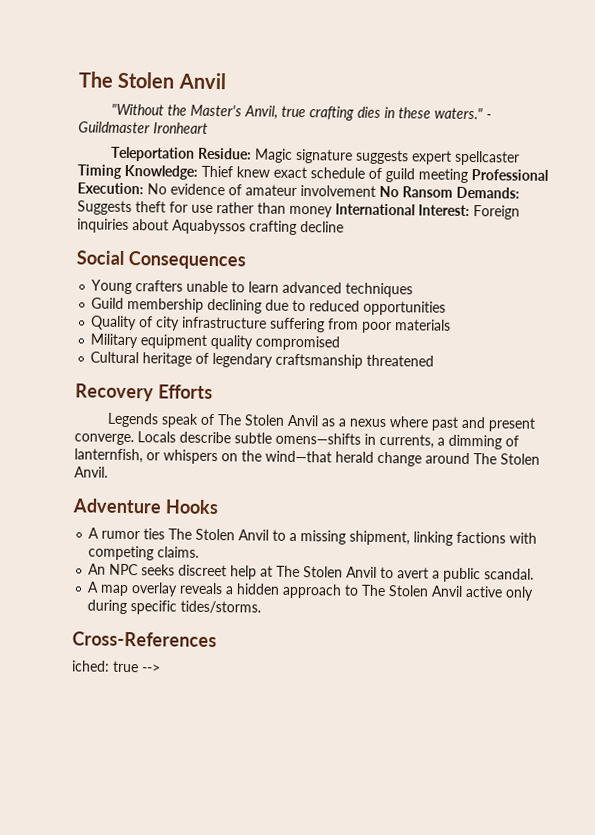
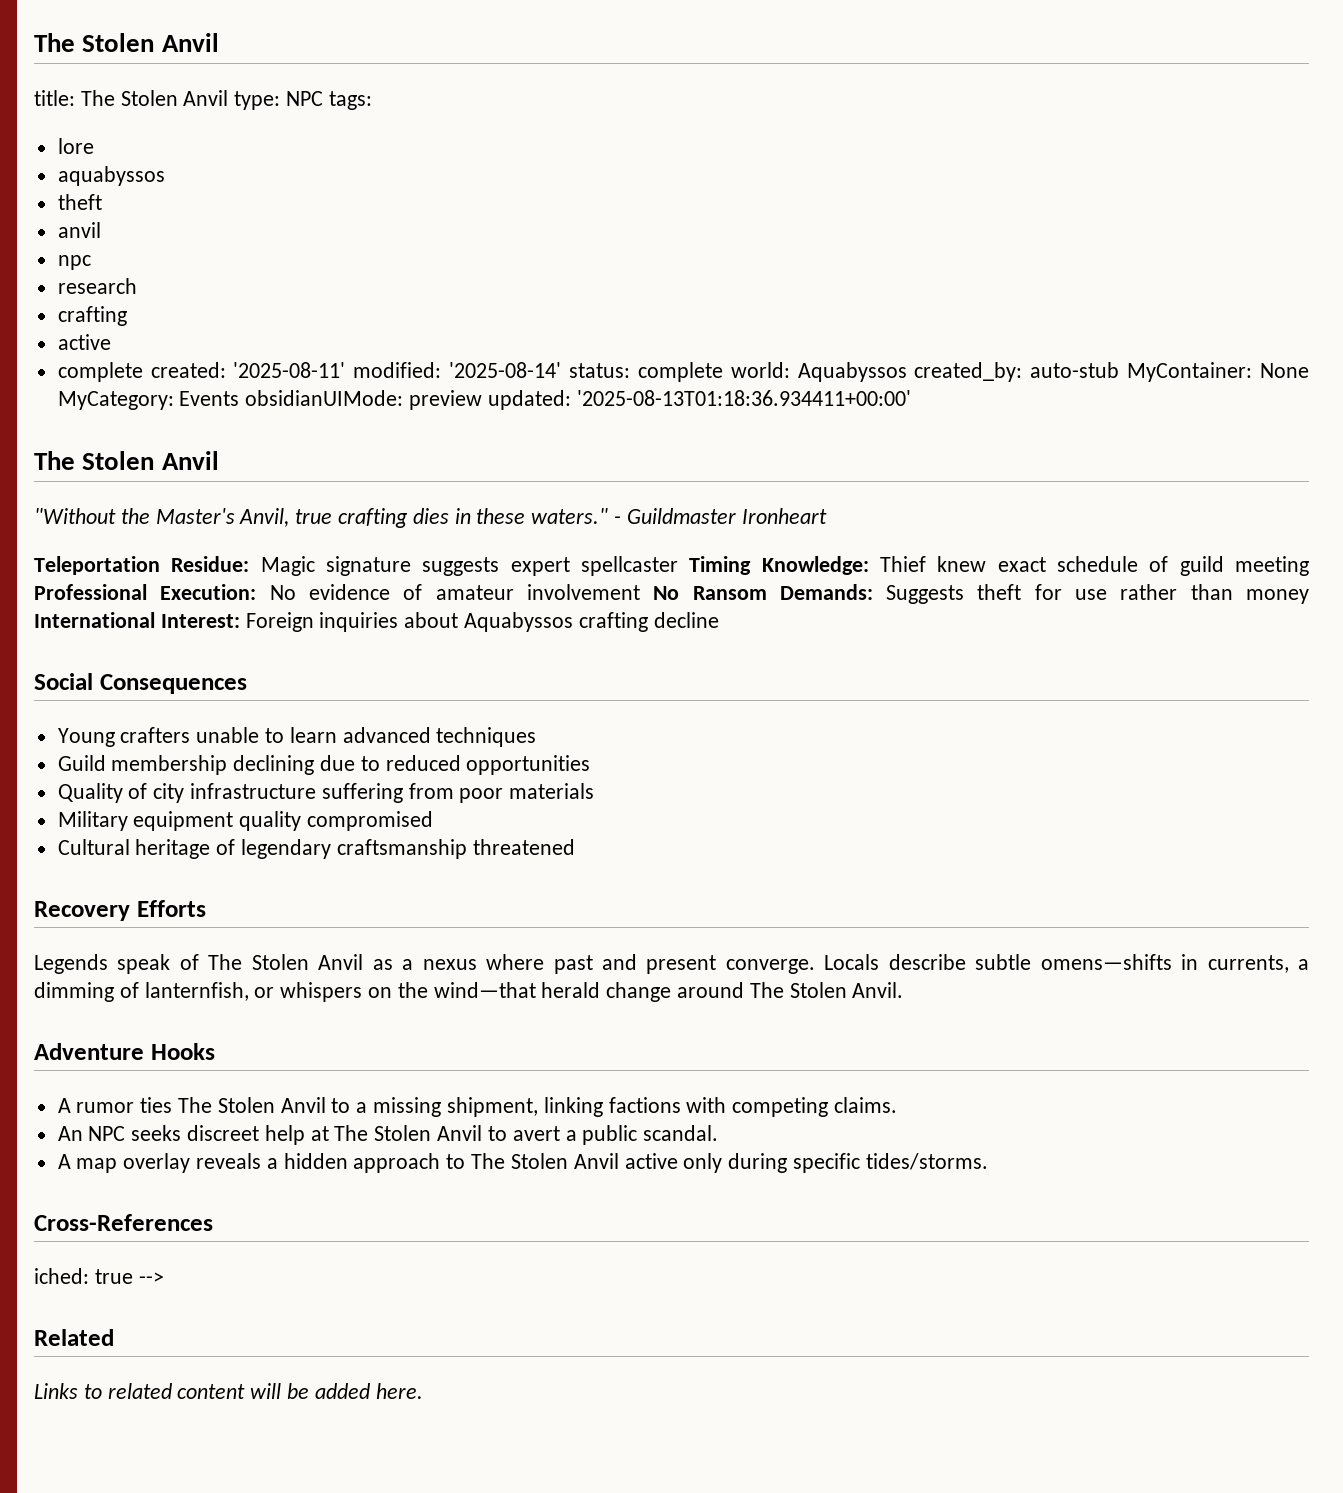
[78,71,227,90] The Stolen Anvil -> [34,33,219,52] [34,90,372,110] [57,138,94,154] [57,166,165,186] [57,194,102,210] [57,222,101,238] [57,255,91,270] [57,278,137,294] [57,306,127,326] [57,334,111,350] [57,362,1309,382] [57,390,911,410] [34,451,219,470] The Stolen Anvil // title: The Stolen Anvil type: NPC tags: // lore // aquabyssos // theft // anvil // npc // research // crafting // active // complete created: '2025-08-11' modified: '2025-08-14' status: complete world: Aquabyssos created_by: auto-stub MyContainer: None MyCategory: Events obsidianUIMode: preview updated: '2025-08-13T01:18:36.934411+00:00' // The Stolen Anvil
(161, 668) none -> [34,1329,114,1346] [34,1383,423,1399] // Related // Links to related content will be added here.

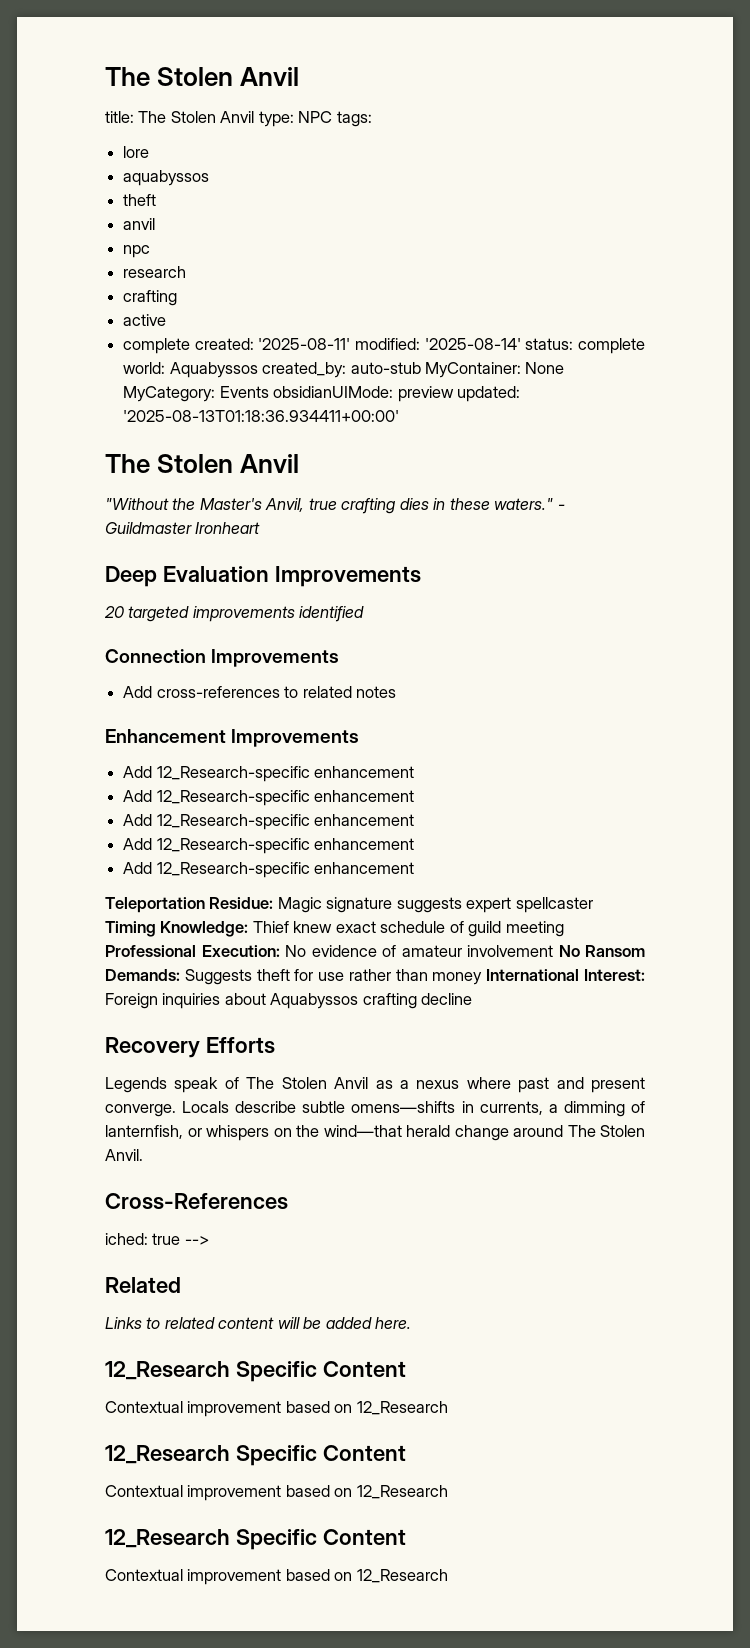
(827, 516) none -> [105,566,421,587] [104,606,365,622] [105,649,340,667] [123,686,396,698] [105,729,360,747] [123,766,415,782] [123,790,415,806] [123,814,415,830] [123,838,415,854] [123,862,415,878] // Deep Evaluation Improvements // 20 targeted improvements identified // Connection Improvements // Add cross-references to related notes // Enhancement Improvements // Add 12_Research-specific enhancement // Add 12_Research-specific enhancement // Add 12_Research-specific enhancement // Add 12_Research-specific enhancement // Add 12_Research-specific enhancement
[34,673,247,694] [57,727,537,747] [57,755,591,775] [57,783,595,803] [57,811,434,831] [57,839,575,859] // Social Consequences // Young crafters unable to learn advanced techniques // Guild membership declining due to reduced opportunities // Quality of city infrastructure suffering from poor materials // Military equipment quality compromised // Cultural heritage of legendary craftsmanship threatened -> (473, 999) none
[34,1043,215,1060] [57,1097,897,1117] [57,1125,719,1145] [57,1153,988,1173] // Adventure Hooks // A rumor ties The Stolen Anvil to a missing shipment, linking factions with competing claims. // An NPC seeks discreet help at The Stolen Anvil to avert a public scandal. // A map overlay reveals a hidden approach to The Stolen Anvil active only during specific tides/storms. -> (143, 1155) none
(423, 1391) none -> [105,1361,406,1382] [105,1401,448,1417] [105,1445,406,1466] [105,1485,448,1501] [105,1529,406,1550] [105,1569,448,1585] // 12_Research Specific Content // Contextual improvement based on 12_Research // 12_Research Specific Content // Contextual improvement based on 12_Research // 12_Research Specific Content // Contextual improvement based on 12_Research

